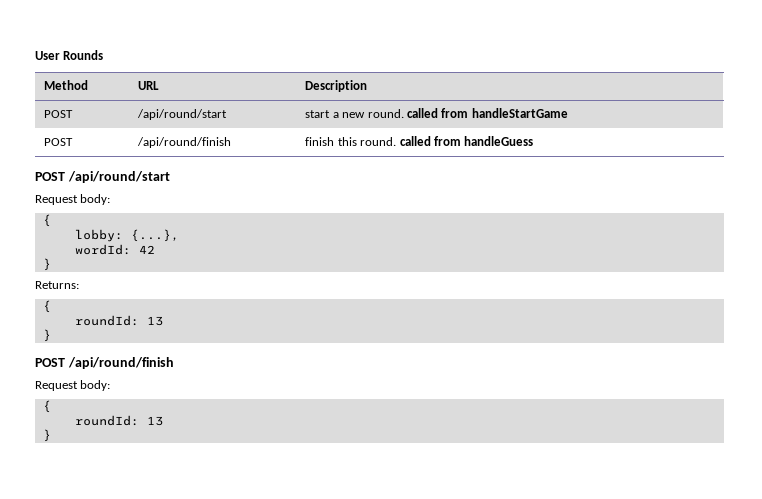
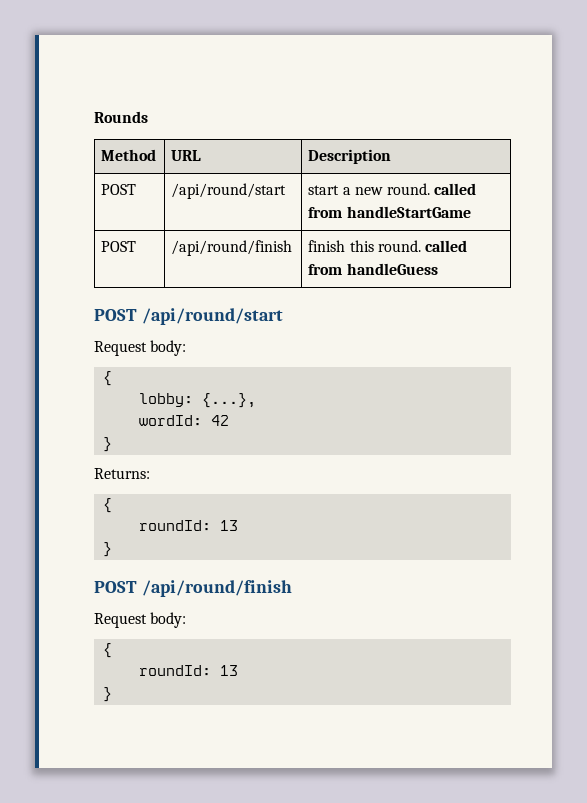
[35,51,60,60] User -> (94, 117) none

